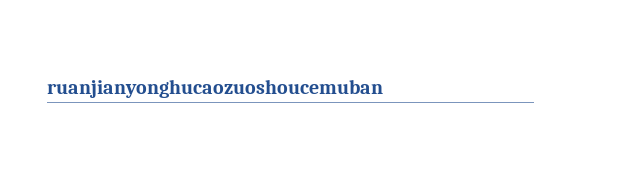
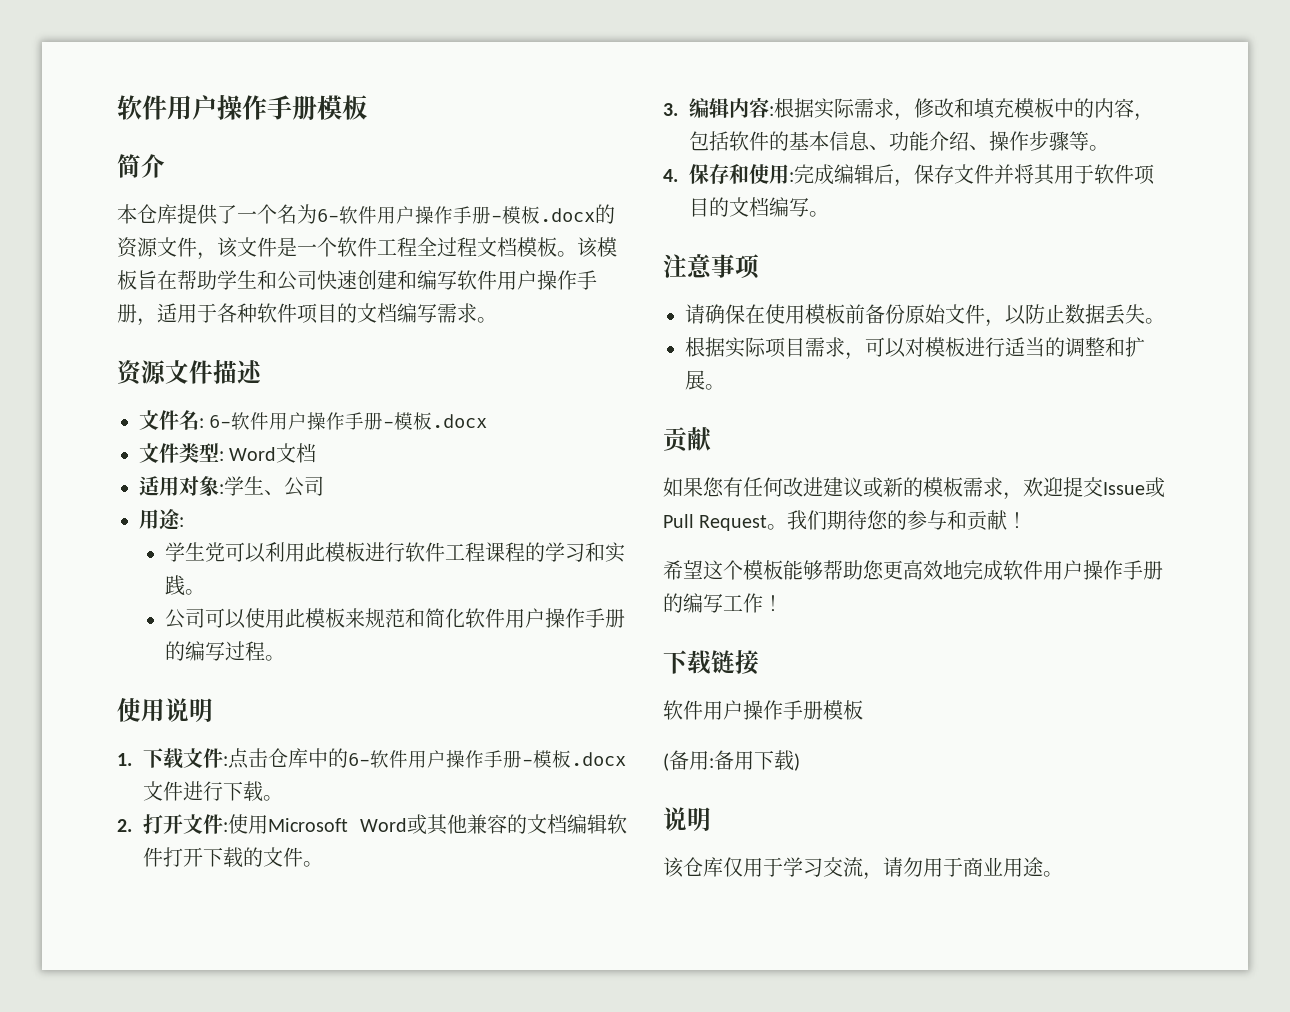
[47,79,383,98] ruanjianyonghucaozuoshoucemuban -> [117,95,367,120] [117,154,165,178] [117,204,615,225] [117,237,617,260] [117,270,597,291] [117,303,497,326] [117,360,262,386] [139,410,488,430] [139,443,317,463] [139,476,324,497] [139,509,184,530] [165,542,626,563] [165,575,206,596] [165,608,626,629] [165,641,286,661] [117,698,213,722] [117,748,627,769] [143,781,284,802] [117,814,627,835] [143,847,324,868] [663,97,1155,121] [689,131,1110,151] [663,164,1156,187] [689,197,830,217] [663,254,760,279] [685,304,1165,327] [685,337,1145,360] [685,370,725,390] [663,427,712,453] [663,477,1165,500] [663,510,1028,531] [663,560,1163,581] [663,593,783,613] [663,650,759,675] [663,700,863,720] [663,750,800,771] [663,807,711,831] [663,857,1063,880] 软件用户操作手册模板 // 简介 // 本仓库提供了一个名为6-软件用户操作手册-模板.docx的资源文件，该文件是一个软件工程全过程文档模板。该模板旨在帮助学生和公司快速创建和编写软件用户操作手册，适用于各种软件项目的文档编写需求。 // 资源文件描述 // 文件名: 6-软件用户操作手册-模板.docx // 文件类型: Word文档 // 适用对象:学生、公司 // 用途: // 学生党可以利用此模板进行软件工程课程的学习和实践。 // 公司可以使用此模板来规范和简化软件用户操作手册的编写过程。 // 使用说明 // 1.下载文件:点击仓库中的6-软件用户操作手册-模板.docx文件进行下载。 // 2.打开文件:使用Microsoft Word或其他兼容的文档编辑软件打开下载的文件。 // 3.编辑内容:根据实际需求，修改和填充模板中的内容，包括软件的基本信息、功能介绍、操作步骤等。 // 4.保存和使用:完成编辑后，保存文件并将其用于软件项目的文档编写。 // 注意事项 // 请确保在使用模板前备份原始文件，以防止数据丢失。 // 根据实际项目需求，可以对模板进行适当的调整和扩展。 // 贡献 // 如果您有任何改进建议或新的模板需求，欢迎提交Issue或Pull Request。我们期待您的参与和贡献！ // 希望这个模板能够帮助您更高效地完成软件用户操作手册的编写工作！ // 下载链接 // 软件用户操作手册模板 // (备用:备用下载) // 说明 // 该仓库仅用于学习交流，请勿用于商业用途。

